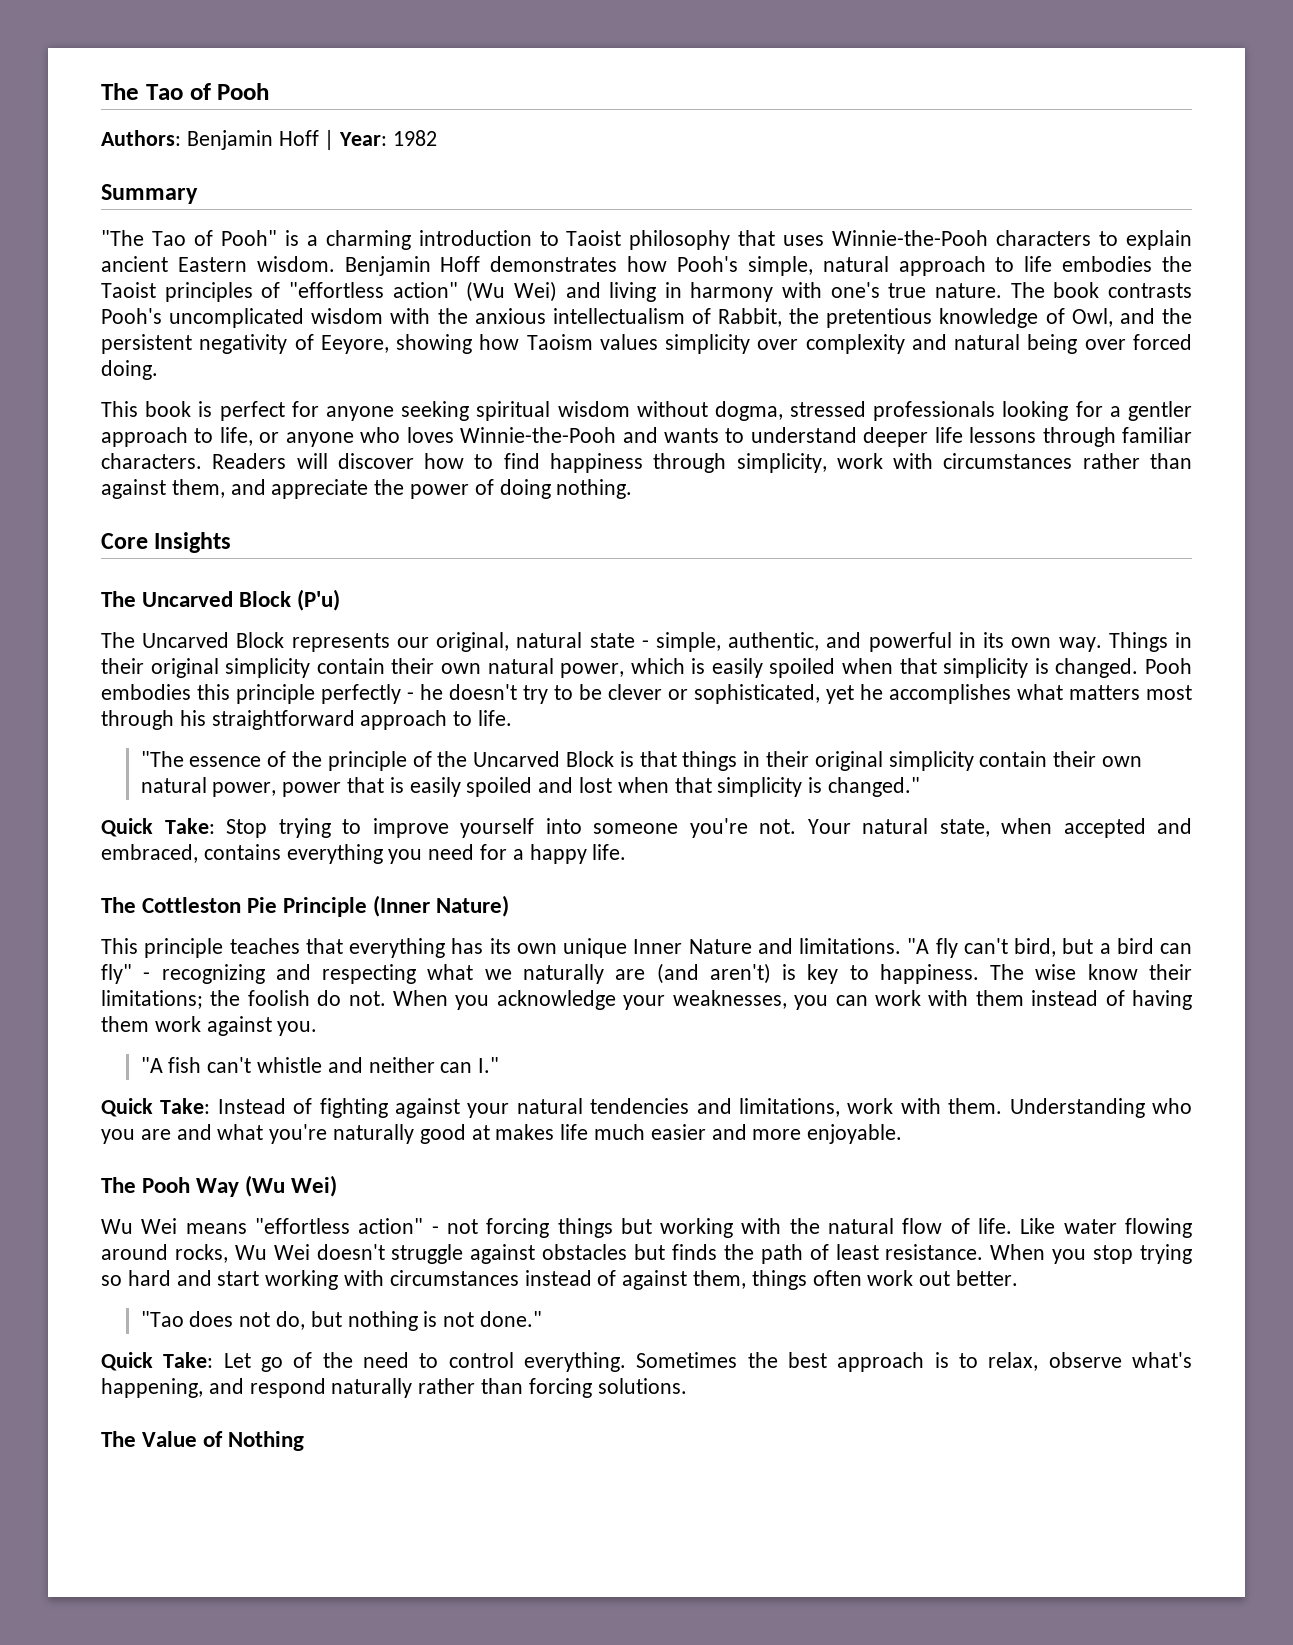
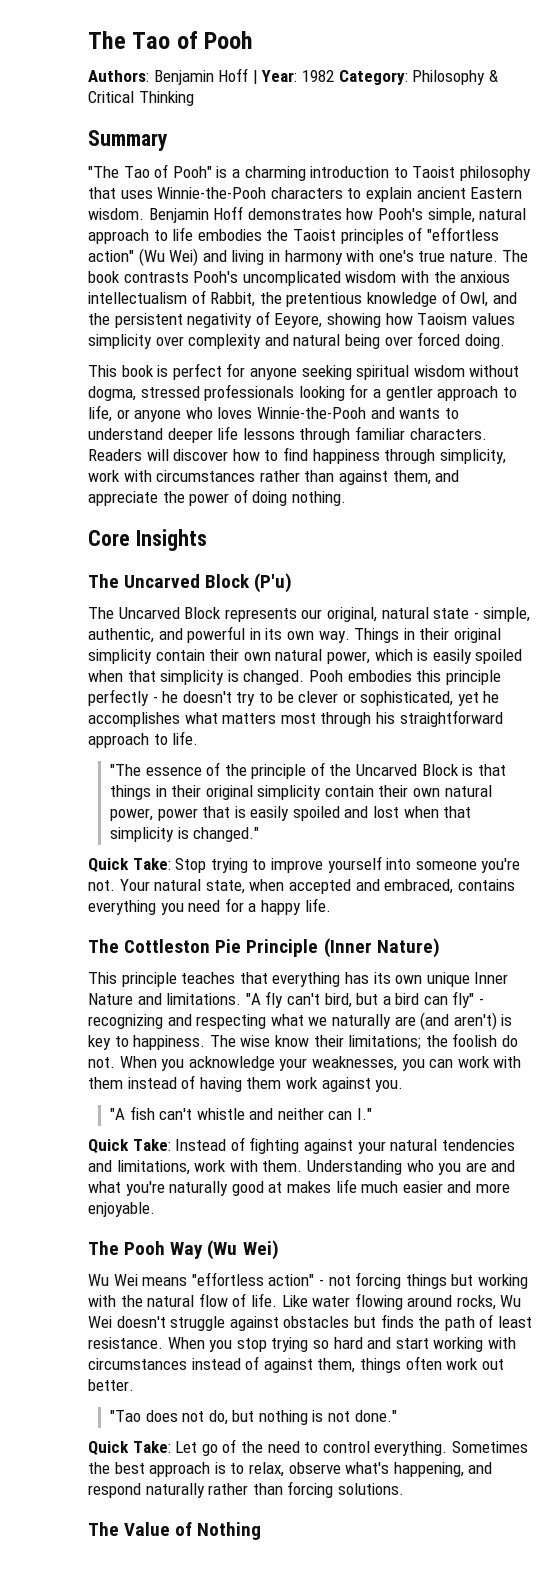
(438, 138) none -> [338,70,498,85] [88,91,194,106] Category: Philosophy & Critical Thinking

